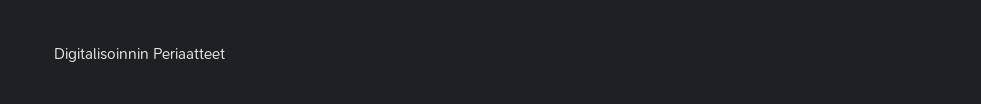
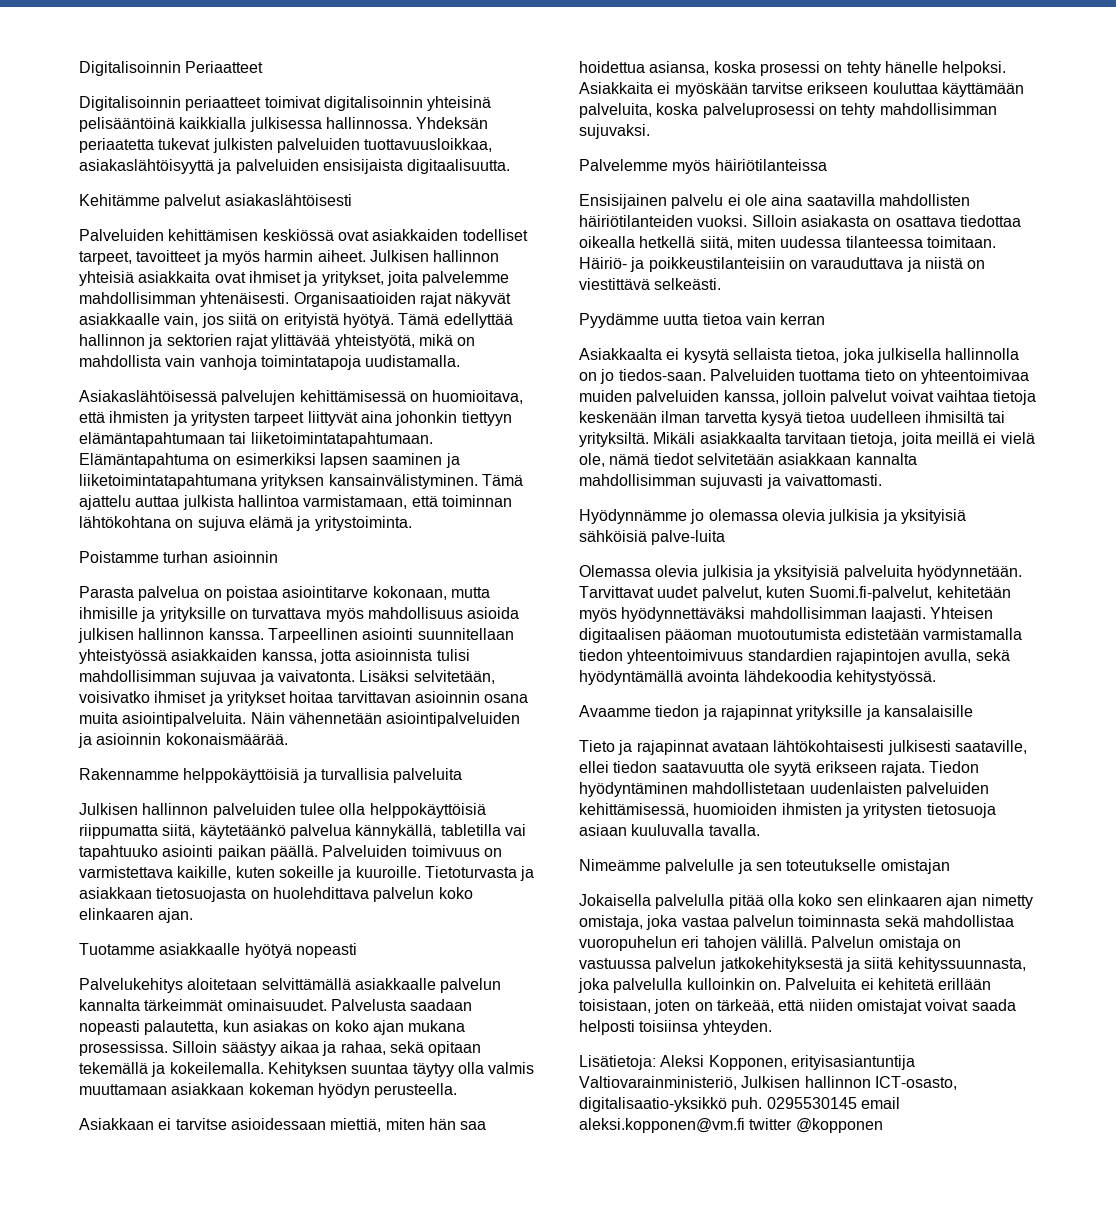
(226, 53) none -> [79,96,492,111] [79,117,489,132] [79,138,493,153] [79,159,511,174] [79,194,352,209] [79,229,528,241] [79,250,500,265] [79,271,510,286] [79,292,512,307] [79,313,513,328] [79,334,476,349] [79,355,461,370] [79,390,524,405] [79,411,512,426] [79,432,433,447] [79,453,460,468] [79,474,523,489] [79,495,512,510] [79,516,412,531] [79,551,278,563] [79,586,490,601] [79,607,520,622] [78,628,514,643] [79,649,470,664] [79,670,495,685] [79,691,529,706] [79,712,521,727] [78,733,288,748] [79,768,463,783] [79,803,486,818] [79,824,526,839] [79,845,502,860] [79,866,535,881] [79,887,473,902] [79,908,194,923] [79,943,357,958] [79,978,502,993] [79,999,473,1011] [79,1020,466,1035] [79,1041,482,1056] [79,1062,535,1077] [79,1083,458,1098] [79,1118,487,1132] [579,61,1007,76] [579,82,1024,97] [579,103,997,118] [579,124,650,139] [579,159,827,174] [579,194,970,209] [579,215,1021,227] [579,236,996,250] [579,257,986,272] [579,278,722,290] [579,313,826,328] [579,348,1020,363] [579,369,1030,384] [579,390,1037,405] [579,411,1006,426] [579,432,1035,447] [579,453,917,467] [579,474,882,489] [579,509,966,524] [579,530,726,545] [579,565,1022,580] [579,586,1011,601] [579,607,994,622] [579,628,1023,643] [579,649,1010,664] [579,670,936,685] [579,705,973,720] [579,740,1027,755] [579,761,980,776] [579,782,989,797] [579,803,996,818] [579,824,760,836] [579,859,950,874] [579,894,1033,909] [579,915,1014,930] [579,936,961,951] [579,957,1026,972] [578,978,992,993] [579,999,1016,1014] [579,1020,772,1035] [579,1055,915,1070] [579,1076,957,1090] [579,1097,900,1112] [579,1118,883,1133] // Digitalisoinnin periaatteet toimivat digitalisoinnin yhteisinä pelisääntöinä kaikkialla julkisessa hallinnossa. Yhdeksän periaatetta tukevat julkisten palveluiden tuottavuusloikkaa, asiakaslähtöisyyttä ja palveluiden ensisijaista digitaalisuutta. // Kehitämme palvelut asiakaslähtöisesti // Palveluiden kehittämisen keskiössä ovat asiakkaiden todelliset tarpeet, tavoitteet ja myös harmin aiheet. Julkisen hallinnon yhteisiä asiakkaita ovat ihmiset ja yritykset, joita palvelemme mahdollisimman yhtenäisesti. Organisaatioiden rajat näkyvät asiakkaalle vain, jos siitä on erityistä hyötyä. Tämä edellyttää hallinnon ja sektorien rajat ylittävää yhteistyötä, mikä on mahdollista vain vanhoja toimintatapoja uudistamalla. // Asiakaslähtöisessä palvelujen kehittämisessä on huomioitava, että ihmisten ja yritysten tarpeet liittyvät aina johonkin tiettyyn elämäntapahtumaan tai liiketoimintatapahtumaan. Elämäntapahtuma on esimerkiksi lapsen saaminen ja liiketoimintatapahtumana yrityksen kansainvälistyminen. Tämä ajattelu auttaa julkista hallintoa varmistamaan, että toiminnan lähtökohtana on sujuva elämä ja yritystoiminta. // Poistamme turhan asioinnin // Parasta palvelua on poistaa asiointitarve kokonaan, mutta ihmisille ja yrityksille on turvattava myös mahdollisuus asioida julkisen hallinnon kanssa. Tarpeellinen asiointi suunnitellaan yhteistyössä asiakkaiden kanssa, jotta asioinnista tulisi mahdollisimman sujuvaa ja vaivatonta. Lisäksi selvitetään, voisivatko ihmiset ja yritykset hoitaa tarvittavan asioinnin osana muita asiointipalveluita. Näin vähennetään asiointipalveluiden ja asioinnin kokonaismäärää. // Rakennamme helppokäyttöisiä ja turvallisia palveluita // Julkisen hallinnon palveluiden tulee olla helppokäyttöisiä riippumatta siitä, käytetäänkö palvelua kännykällä, tabletilla vai tapahtuuko asiointi paikan päällä. Palveluiden toimivuus on varmistettava kaikille, kuten sokeille ja kuuroille. Tietoturvasta ja asiakkaan tietosuojasta on huolehdittava palvelun koko elinkaaren ajan. // Tuotamme asiakkaalle hyötyä nopeasti // Palvelukehitys aloitetaan selvittämällä asiakkaalle palvelun kannalta tärkeimmät ominaisuudet. Palvelusta saadaan nopeasti palautetta, kun asiakas on koko ajan mukana prosessissa. Silloin säästyy aikaa ja rahaa, sekä opitaan tekemällä ja kokeilemalla. Kehityksen suuntaa täytyy olla valmis muuttamaan asiakkaan kokeman hyödyn perusteella. // Asiakkaan ei tarvitse asioidessaan miettiä, miten hän saa hoidettua asiansa, koska prosessi on tehty hänelle helpoksi. Asiakkaita ei myöskään tarvitse erikseen kouluttaa käyttämään palveluita, koska palveluprosessi on tehty mahdollisimman sujuvaksi. // Palvelemme myös häiriötilanteissa // Ensisijainen palvelu ei ole aina saatavilla mahdollisten häiriötilanteiden vuoksi. Silloin asiakasta on osattava tiedottaa oikealla hetkellä siitä, miten uudessa tilanteessa toimitaan. Häiriö- ja poikkeustilanteisiin on varauduttava ja niistä on viestittävä selkeästi. // Pyydämme uutta tietoa vain kerran // Asiakkaalta ei kysytä sellaista tietoa, joka julkisella hallinnolla on jo tiedos-saan. Palveluiden tuottama tieto on yhteentoimivaa muiden palveluiden kanssa, jolloin palvelut voivat vaihtaa tietoja keskenään ilman tarvetta kysyä tietoa uudelleen ihmisiltä tai yrityksiltä. Mikäli asiakkaalta tarvitaan tietoja, joita meillä ei vielä ole, nämä tiedot selvitetään asiakkaan kannalta mahdollisimman sujuvasti ja vaivattomasti. // Hyödynnämme jo olemassa olevia julkisia ja yksityisiä sähköisiä palve-luita // Olemassa olevia julkisia ja yksityisiä palveluita hyödynnetään. Tarvittavat uudet palvelut, kuten Suomi.fi-palvelut, kehitetään myös hyödynnettäväksi mahdollisimman laajasti. Yhteisen digitaalisen pääoman muotoutumista edistetään varmistamalla tiedon yhteentoimivuus standardien rajapintojen avulla, sekä hyödyntämällä avointa lähdekoodia kehitystyössä. // Avaamme tiedon ja rajapinnat yrityksille ja kansalaisille // Tieto ja rajapinnat avataan lähtökohtaisesti julkisesti saataville, ellei tiedon saatavuutta ole syytä erikseen rajata. Tiedon hyödyntäminen mahdollistetaan uudenlaisten palveluiden kehittämisessä, huomioiden ihmisten ja yritysten tietosuoja asiaan kuuluvalla tavalla. // Nimeämme palvelulle ja sen toteutukselle omistajan // Jokaisella palvelulla pitää olla koko sen elinkaaren ajan nimetty omistaja, joka vastaa palvelun toiminnasta sekä mahdollistaa vuoropuhelun eri tahojen välillä. Palvelun omistaja on vastuussa palvelun jatkokehityksestä ja siitä kehityssuunnasta, joka palvelulla kulloinkin on. Palveluita ei kehitetä erillään toisistaan, joten on tärkeää, että niiden omistajat voivat saada helposti toisiinsa yhteyden. // Lisätietoja: Aleksi Kopponen, erityisasiantuntija Valtiovarainministeriö, Julkisen hallinnon ICT-osasto, digitalisaatio-yksikkö puh. 0295530145 email aleksi.kopponen@vm.fi twitter @kopponen

